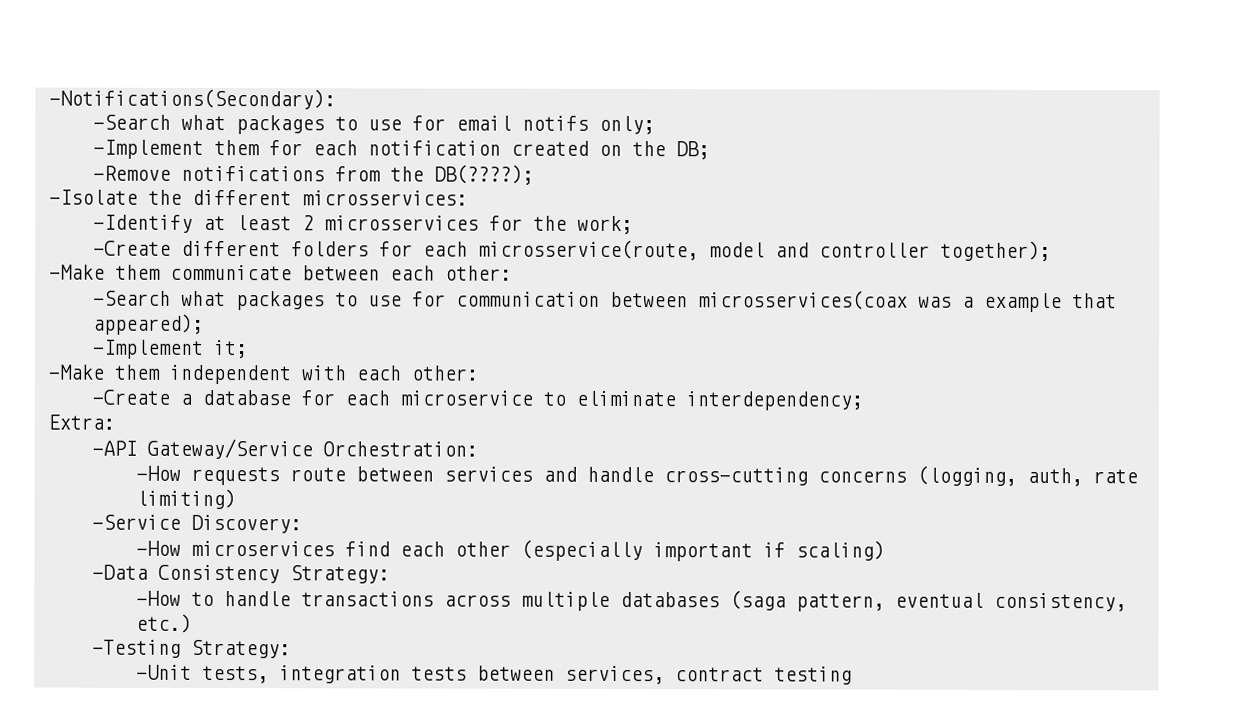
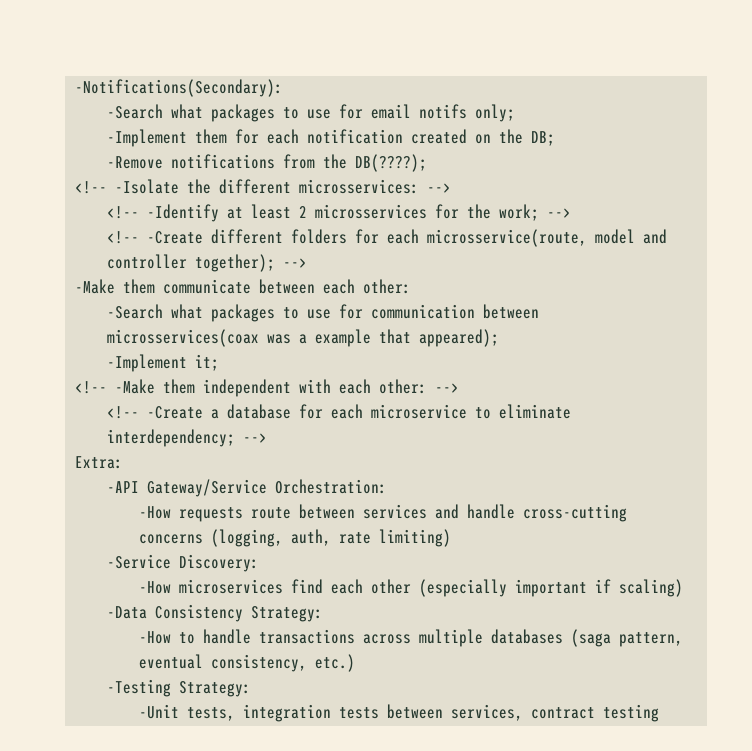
(534, 174) none -> [74,181,107,194] <!--
(468, 198) // -> [426,183,451,193] [106,206,139,219] --> // <!--
(633, 225) // -> [546,208,571,218] [106,231,139,244] --> // <!--
(1051, 251) none -> [282,258,307,268] -->
(248, 349) none -> [74,381,107,394] <!--
(478, 373) // -> [434,383,459,393] [106,406,139,419] --> // <!--
(863, 401) none -> [242,433,267,443] -->

